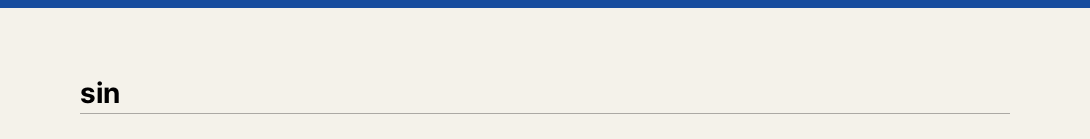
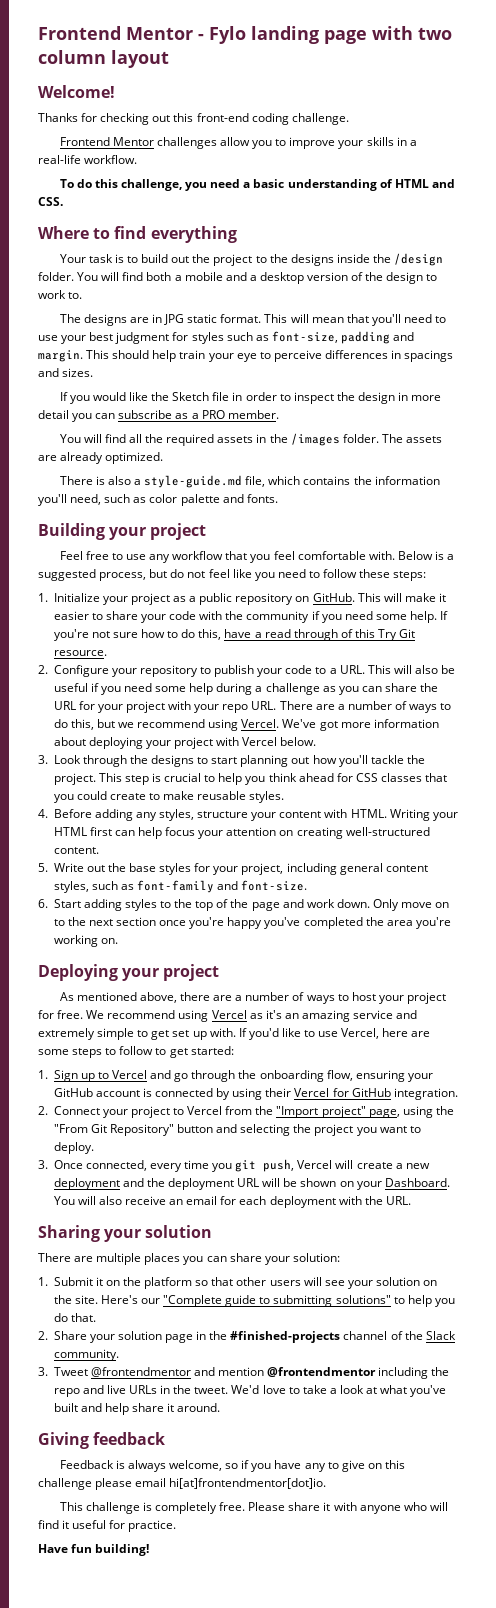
[80,81,120,104] sin -> [38,26,452,44] [38,50,169,68] [38,85,115,98] [38,113,349,125] [59,137,417,149] [38,155,138,164] [59,179,455,191] [38,197,63,206] [38,226,237,243] [59,253,444,266] [38,272,438,284] [38,290,83,299] [59,314,447,326] [38,331,415,344] [38,350,454,362] [38,368,94,377] [59,392,442,404] [38,410,279,422] [59,433,442,446] [38,452,164,464] [59,475,440,488] [38,494,278,506] [38,523,207,540] [59,551,455,563] [38,569,427,581] [38,593,447,605] [53,611,449,623] [53,629,416,641] [53,650,107,656] [38,665,456,677] [53,683,439,695] [53,701,452,713] [53,719,439,731] [53,737,317,749] [38,755,425,767] [53,773,448,785] [53,791,285,803] [38,809,458,821] [53,827,430,839] [53,847,99,854] [38,863,428,875] [53,880,308,893] [38,899,450,911] [53,917,451,929] [53,935,118,947] [38,964,220,981] [59,992,446,1004] [38,1010,418,1022] [38,1028,431,1040] [38,1046,234,1058] [38,1070,433,1082] [53,1088,458,1100] [38,1106,454,1118] [53,1124,421,1136] [53,1142,94,1154] [38,1159,430,1172] [53,1178,450,1190] [53,1196,411,1208] [38,1225,213,1242] [38,1253,340,1265] [38,1277,438,1289] [53,1295,455,1307] [53,1313,96,1322] [38,1331,456,1343] [53,1349,119,1361] [38,1367,450,1379] [53,1385,447,1397] [53,1403,221,1415] [38,1432,166,1449] [59,1460,405,1472] [38,1478,327,1490] [59,1502,448,1514] [38,1520,177,1532] [38,1544,150,1556] Frontend Mentor - Fylo landing page with two column layout // Welcome! // Thanks for checking out this front-end coding challenge. // Frontend Mentor challenges allow you to improve your skills in a real-life workflow. // To do this challenge, you need a basic understanding of HTML and CSS. // Where to find everything // Your task is to build out the project to the designs inside the /design folder. You will find both a mobile and a desktop version of the design to work to. // The designs are in JPG static format. This will mean that you'll need to use your best judgment for styles such as font-size, padding and margin. This should help train your eye to perceive differences in spacings and sizes. // If you would like the Sketch file in order to inspect the design in more detail you can subscribe as a PRO member. // You will find all the required assets in the /images folder. The assets are already optimized. // There is also a style-guide.md file, which contains the information you'll need, such as color palette and fonts. // Building your project // Feel free to use any workflow that you feel comfortable with. Below is a suggested process, but do not feel like you need to follow these steps: // 1. Initialize your project as a public repository on GitHub. This will make it easier to share your code with the community if you need some help. If you're not sure how to do this, have a read through of this Try Git resource. // 2. Configure your repository to publish your code to a URL. This will also be useful if you need some help during a challenge as you can share the URL for your project with your repo URL. There are a number of ways to do this, but we recommend using Vercel. We've got more information about deploying your project with Vercel below. // 3. Look through the designs to start planning out how you'll tackle the project. This step is crucial to help you think ahead for CSS classes that you could create to make reusable styles. // 4. Before adding any styles, structure your content with HTML. Writing your HTML first can help focus your attention on creating well-structured content. // 5. Write out the base styles for your project, including general content styles, such as font-family and font-size. // 6. Start adding styles to the top of the page and work down. Only move on to the next section once you're happy you've completed the area you're working on. // Deploying your project // As mentioned above, there are a number of ways to host your project for free. We recommend using Vercel as it's an amazing service and extremely simple to get set up with. If you'd like to use Vercel, here are some steps to follow to get started: // 1. Sign up to Vercel and go through the onboarding flow, ensuring your GitHub account is connected by using their Vercel for GitHub integration. // 2. Connect your project to Vercel from the "Import project" page, using the "From Git Repository" button and selecting the project you want to deploy. // 3. Once connected, every time you git push, Vercel will create a new deployment and the deployment URL will be shown on your Dashboard. You will also receive an email for each deployment with the URL. // Sharing your solution // There are multiple places you can share your solution: // 1. Submit it on the platform so that other users will see your solution on the site. Here's our "Complete guide to submitting solutions" to help you do that. // 2. Share your solution page in the #finished-projects channel of the Slack community. // 3. Tweet @frontendmentor and mention @frontendmentor including the repo and live URLs in the tweet. We'd love to take a look at what you've built and help share it around. // Giving feedback // Feedback is always welcome, so if you have any to give on this challenge please email hi[at]frontendmentor[dot]io. // This challenge is completely free. Please share it with anyone who will find it useful for practice. // Have fun building!

